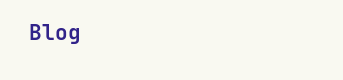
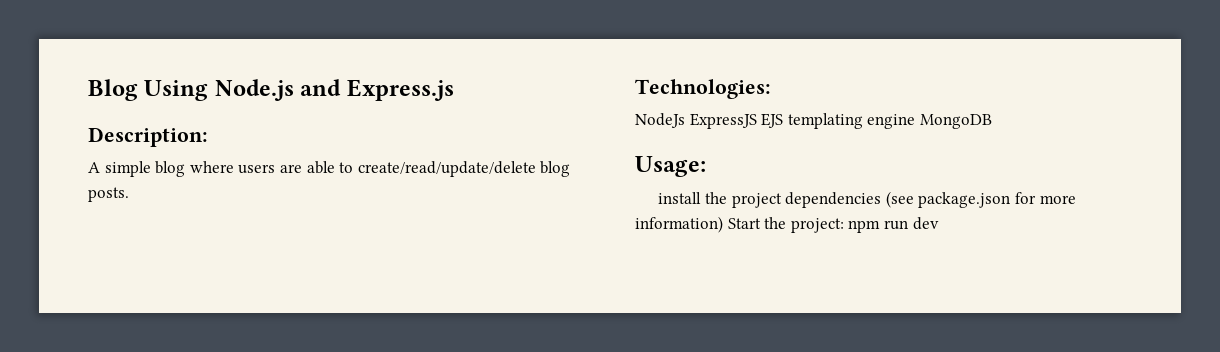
(81, 34) none -> [144,79,454,101] [88,127,208,147] [88,161,571,177] [88,187,129,202] [635,79,771,99] [635,113,992,129] [635,156,706,177] [658,191,1076,208] [635,216,939,233] Using Node.js and Express.js // Description: // A simple blog where users are able to create/read/update/delete blog posts. // Technologies: // NodeJs ExpressJS EJS templating engine MongoDB // Usage: // install the project dependencies (see package.json for more information) Start the project: npm run dev

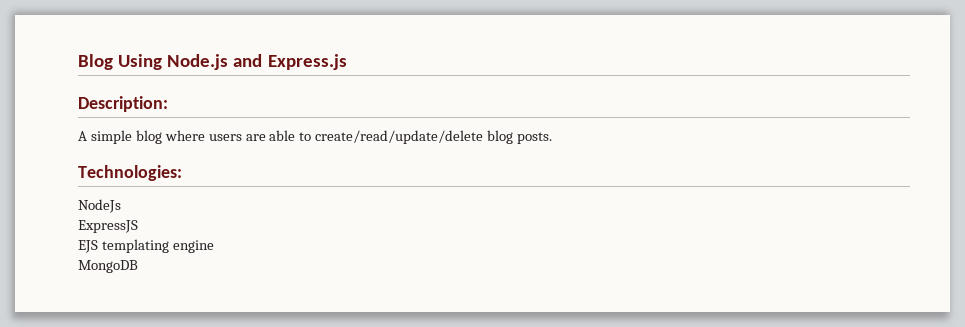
(685, 120) none -> (121, 206) //
(757, 121) none -> (138, 226) //
(916, 121) none -> (214, 246) //
[635,156,706,177] [658,191,1076,208] [635,216,939,233] // Usage: // install the project dependencies (see package.json for more information) Start the project: npm run dev -> (138, 266) none

